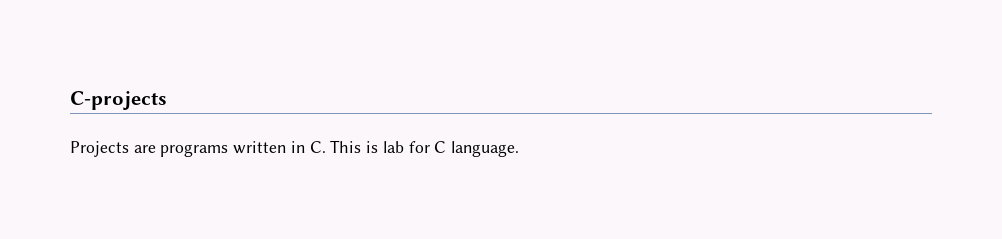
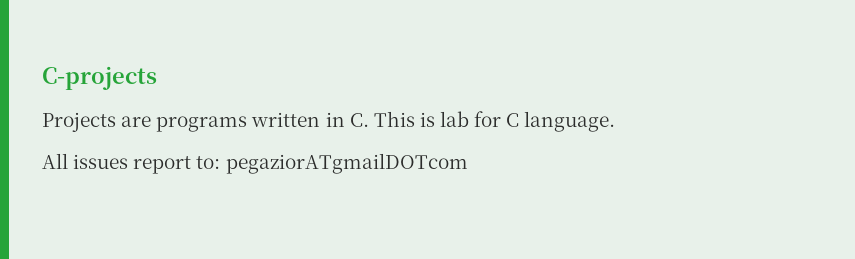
(519, 149) none -> [42,153,468,174] // All issues report to: pegaziorATgmailDOTcom

